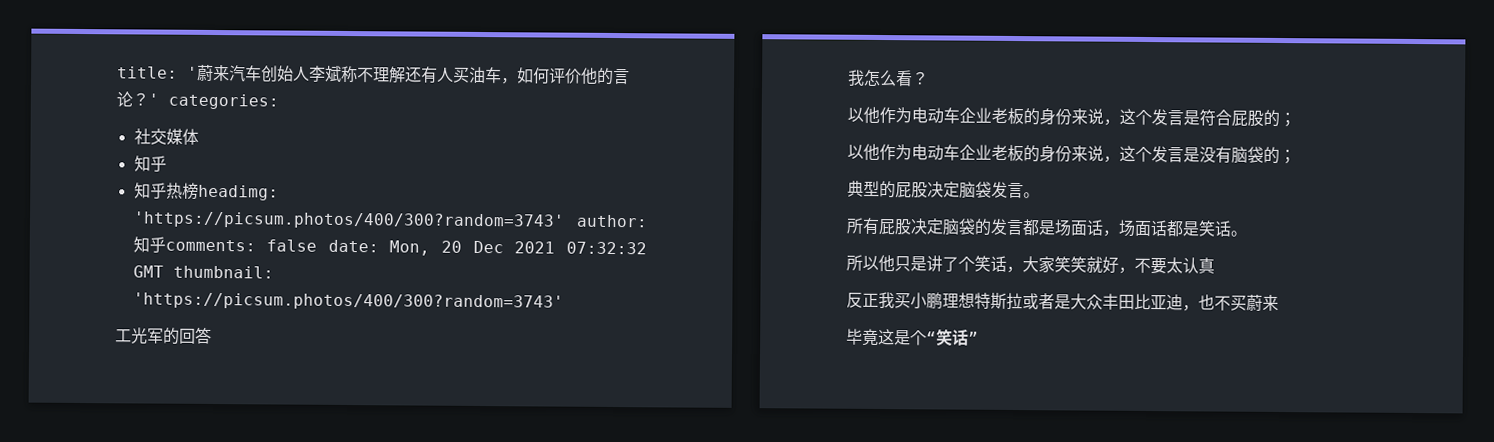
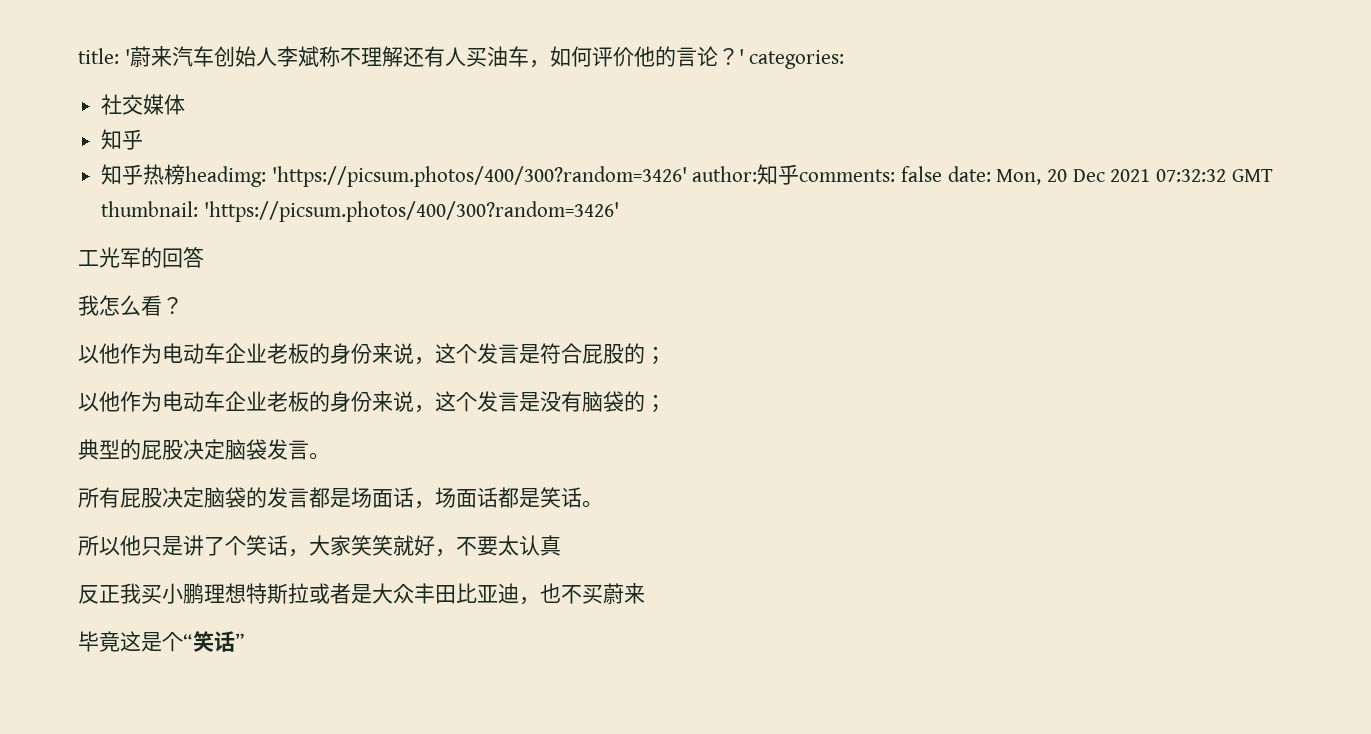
[132,211,565,230] 'https://picsum.photos/400/300?random=3743' -> [271,166,687,187] 'https://picsum.photos/400/300?random=3426'
[132,292,564,311] 'https://picsum.photos/400/300?random=3743' -> [203,201,619,222] 'https://picsum.photos/400/300?random=3426'

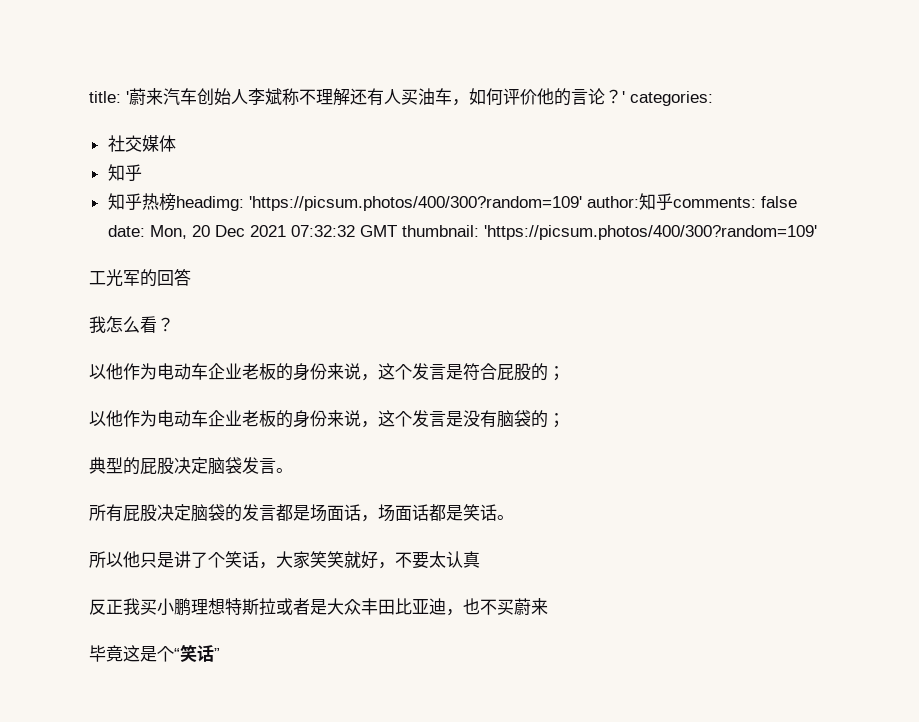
[271,166,687,187] 'https://picsum.photos/400/300?random=3426' -> [248,196,582,211] 'https://picsum.photos/400/300?random=109'
[203,201,619,222] 'https://picsum.photos/400/300?random=3426' -> [483,225,817,240] 'https://picsum.photos/400/300?random=109'

